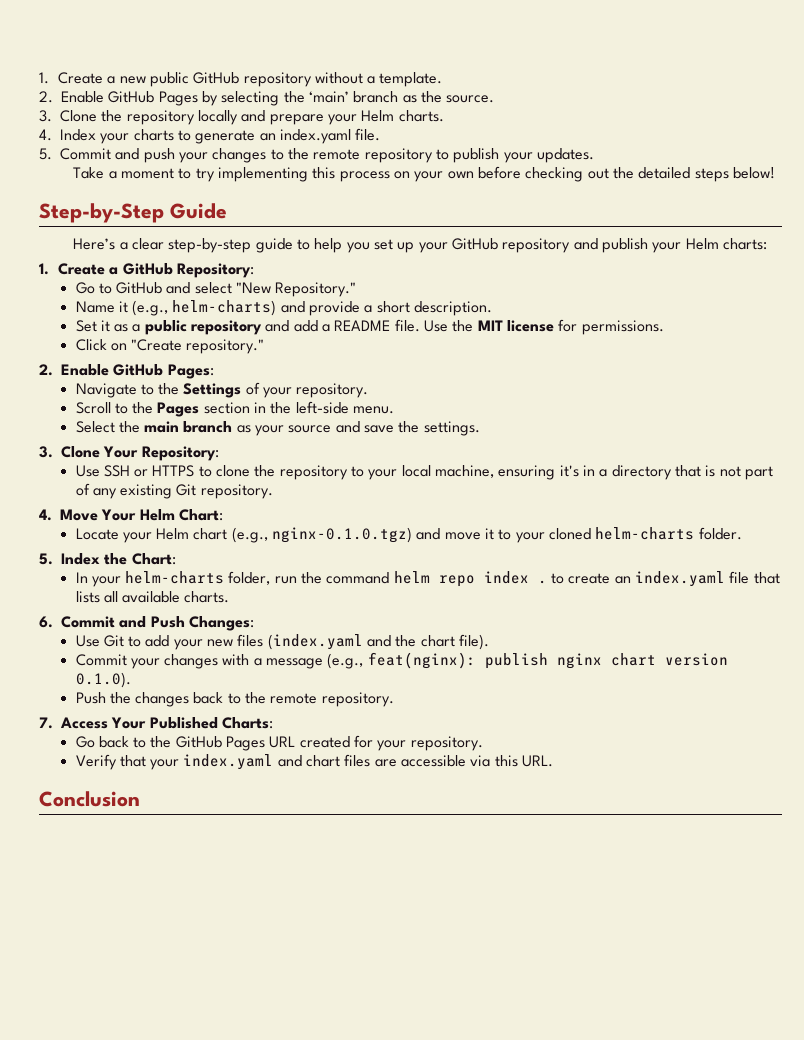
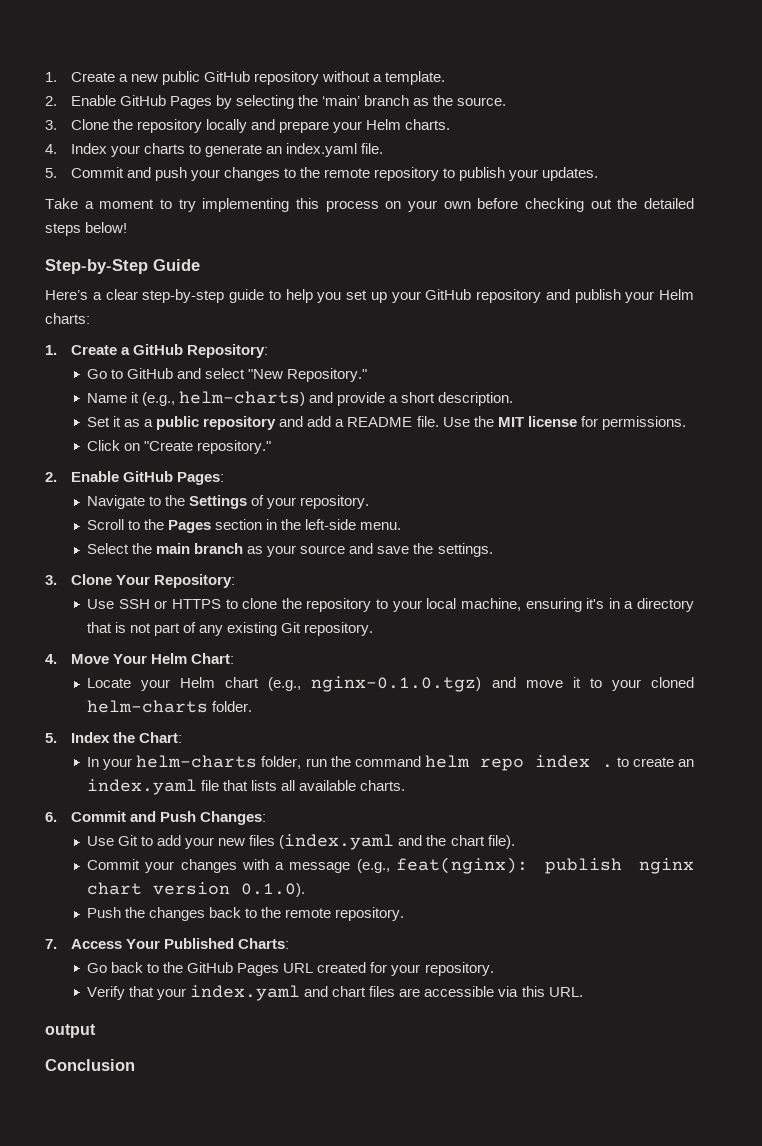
(554, 761) none -> [45,1024,96,1038] // output

